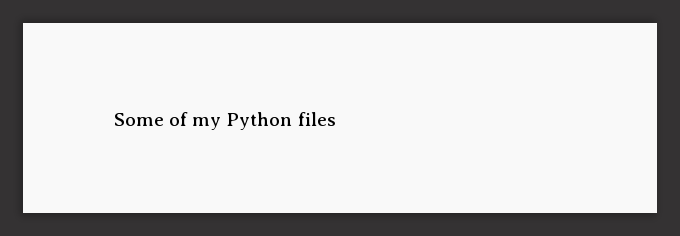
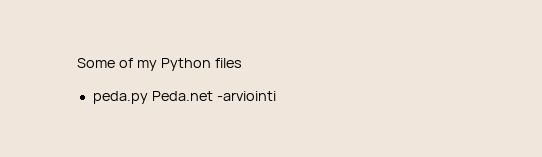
(336, 119) none -> [92,91,276,104] // peda.py Peda.net -arviointi

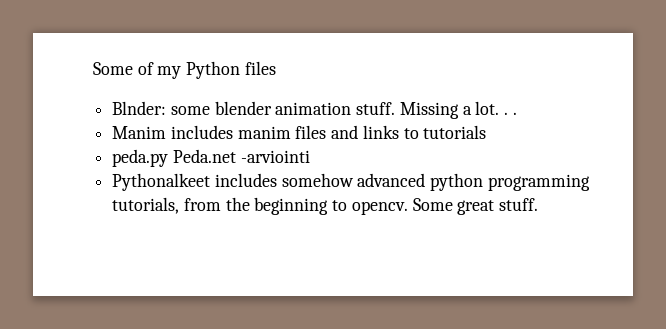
[92,91,276,104] peda.py Peda.net -arviointi -> [112,101,517,119] [112,125,487,139] [112,149,310,167] [112,173,590,191] [112,197,539,215] Blnder: some blender animation stuff. Missing a lot. . . // Manim includes manim files and links to tutorials // peda.py Peda.net -arviointi // Pythonalkeet includes somehow advanced python programming tutorials, from the beginning to opencv. Some great stuff.

